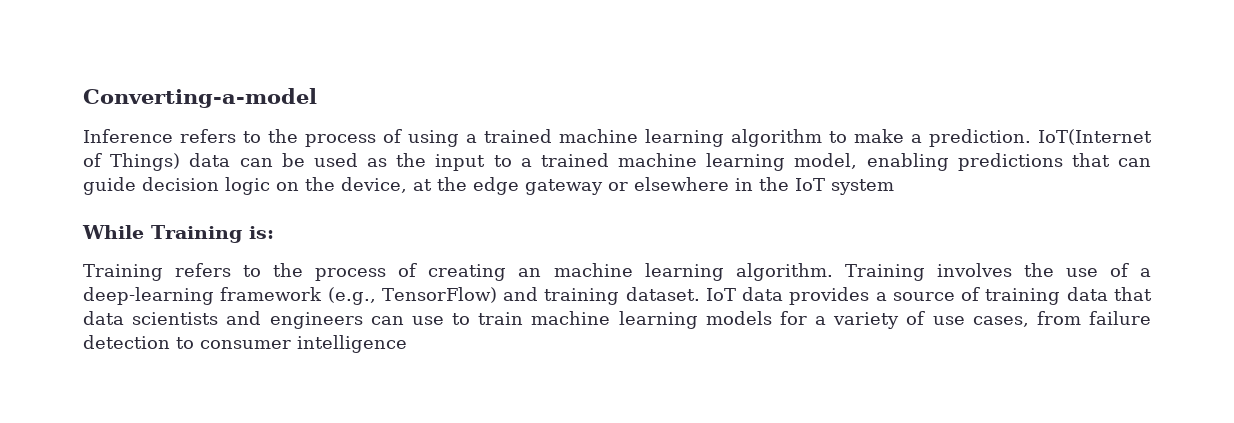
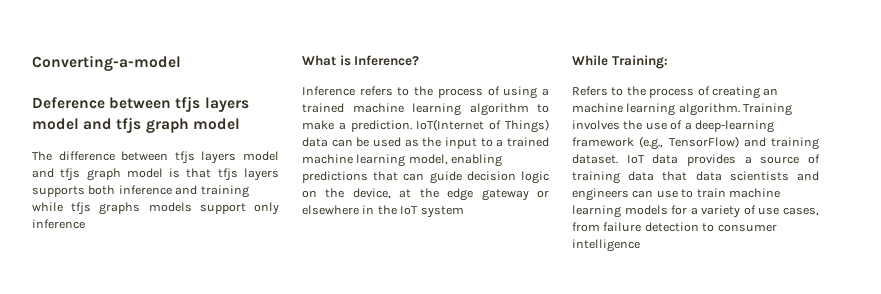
(317, 98) none -> [32,96,249,112] [32,117,240,133] [32,151,279,164] [32,168,279,181] [32,185,249,198] [32,202,279,215] [32,219,85,229] [302,55,420,66] // Deference between tfjs layers model and tfjs graph model // The difference between tfjs layers model and tfjs graph model is that tfjs layers supports both inference and training while tfjs graphs models support only inference // What is Inference?
[151,225,274,243] [83,263,232,281] Training is: // Training refers -> [611,55,668,69] [572,86,608,96] Training: // Refers

